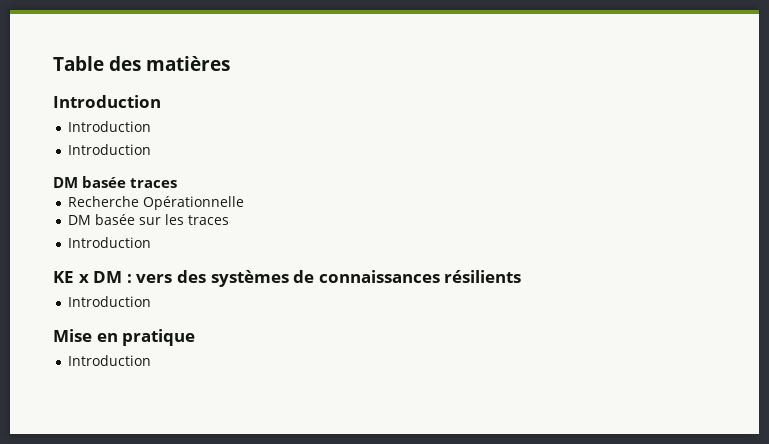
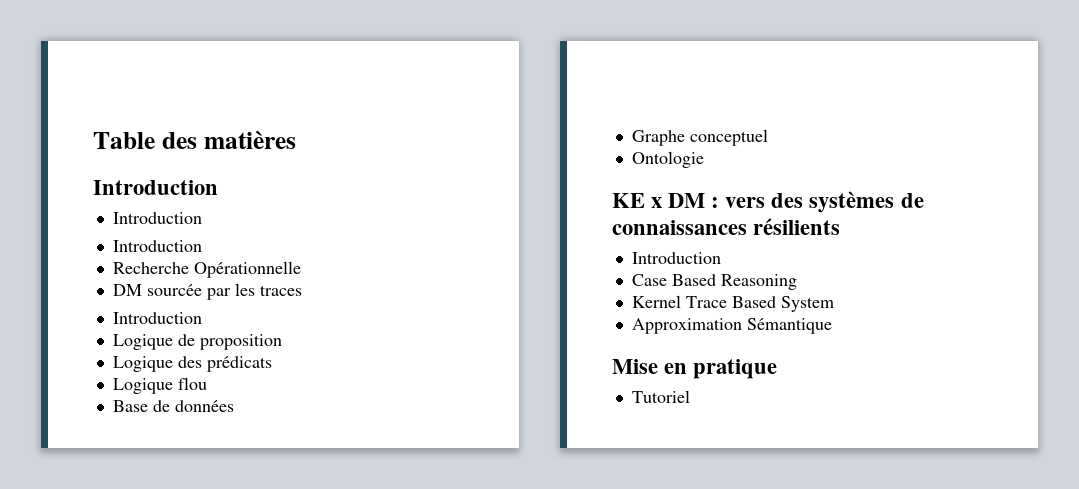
[53,176,178,188] // DM basée traces -> (202, 246) none
[94,214,161,225] basée sur -> [146,284,231,300] sourcée par
(151, 242) none -> [112,334,282,350] [112,356,272,372] [112,377,207,394] [112,400,234,412] [631,129,768,146] [631,151,704,168] // Logique de proposition // Logique des prédicats // Logique flou // Base de données // Graphe conceptuel // Ontologie
(151, 301) none -> [631,274,797,290] [631,295,834,312] [631,318,832,334] // Case Based Reasoning // Kernel Trace Based System // Approximation Sémantique
[67,355,151,366] Introduction -> [631,390,690,403] Tutoriel

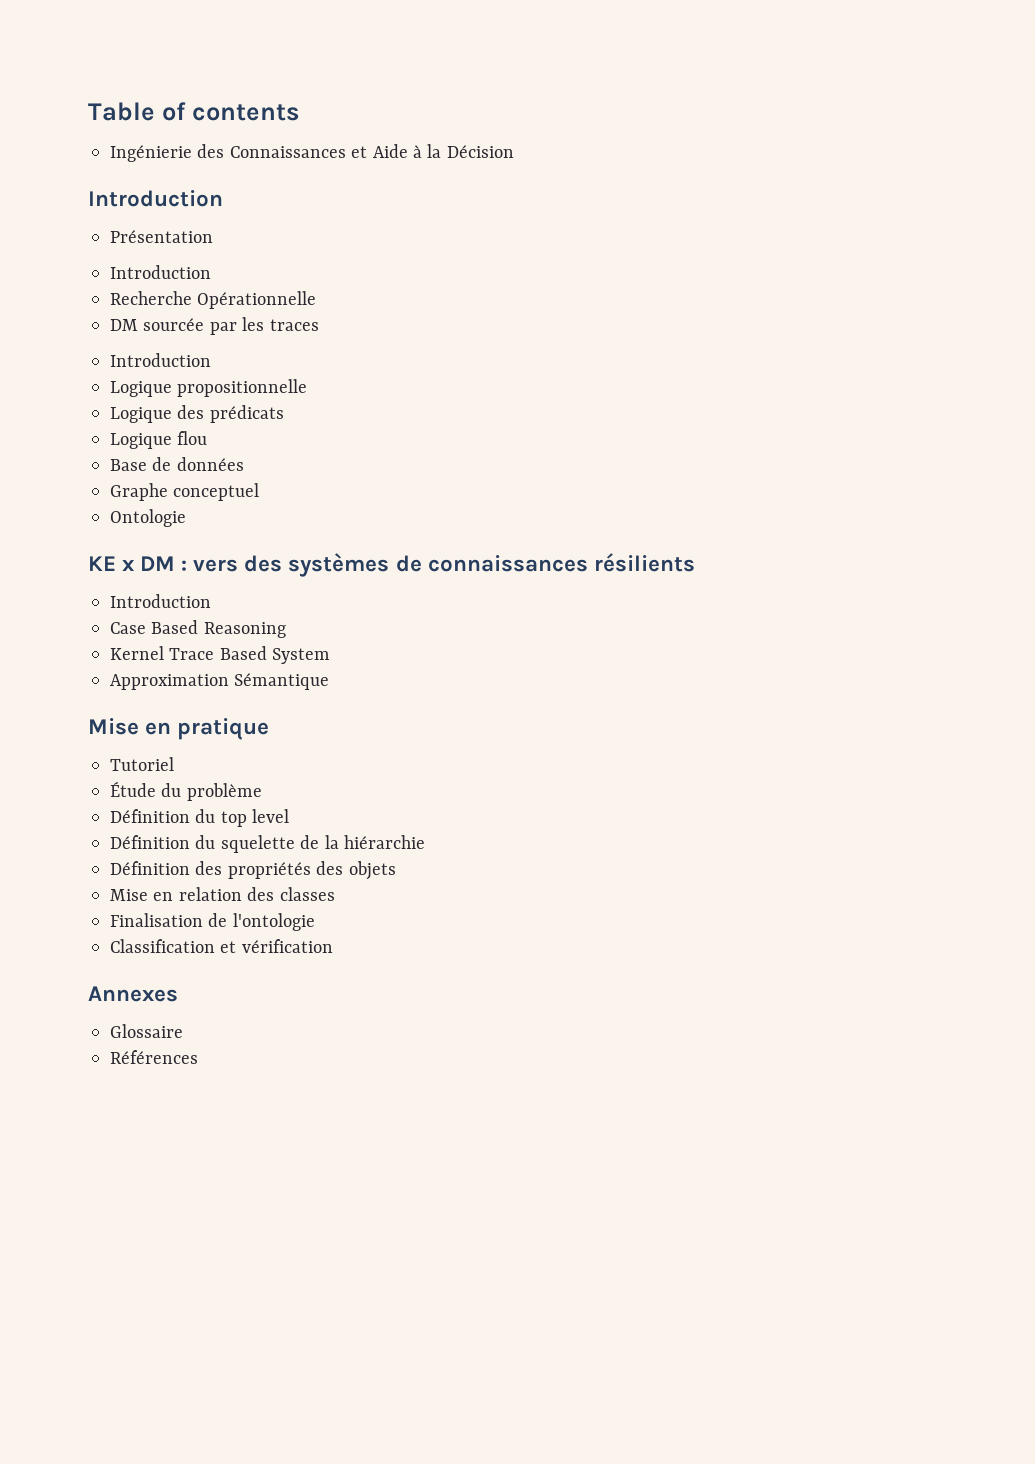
[161,130,296,149] [93,180,218,195] [112,212,202,224] des matières // Introduction // Introduction -> [161,102,299,121] [110,144,514,162] [88,190,223,207] [110,230,213,243] of contents // Ingénierie des Connaissances et Aide à la Décision // Introduction // Présentation
[177,334,282,350] de proposition -> [177,379,308,397] propositionnelle
(690, 396) none -> [110,781,262,801] [110,809,290,827] [110,835,425,853] [110,861,396,880] [110,887,335,901] [110,913,315,931] [110,939,333,953] [88,986,178,1002] [110,1024,183,1038] [110,1050,198,1064] // Étude du problème // Définition du top level // Définition du squelette de la hiérarchie // Définition des propriétés des objets // Mise en relation des classes // Finalisation de l'ontologie // Classification et vérification // Annexes // Glossaire // Références

